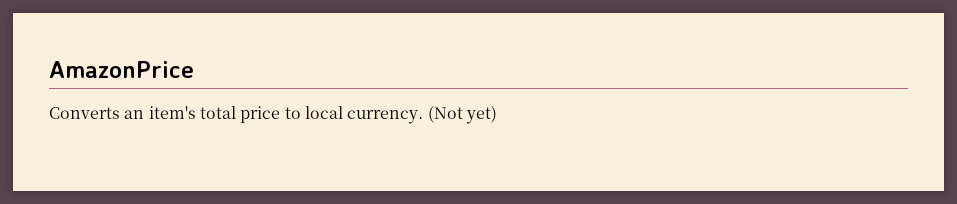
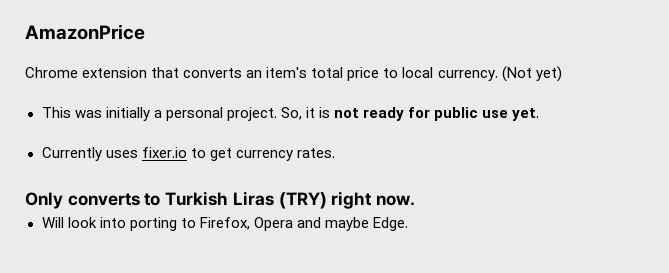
[49,107,120,119] Converts -> [25,67,243,78] Chrome extension that converts
(497, 115) none -> [41,107,540,121] [41,147,335,161] [25,191,416,209] [41,217,408,231] // This was initially a personal project. So, it is not ready for public use yet. // Currently uses fixer.io to get currency rates. // Only converts to Turkish Liras (TRY) right now. // Will look into porting to Firefox, Opera and maybe Edge.

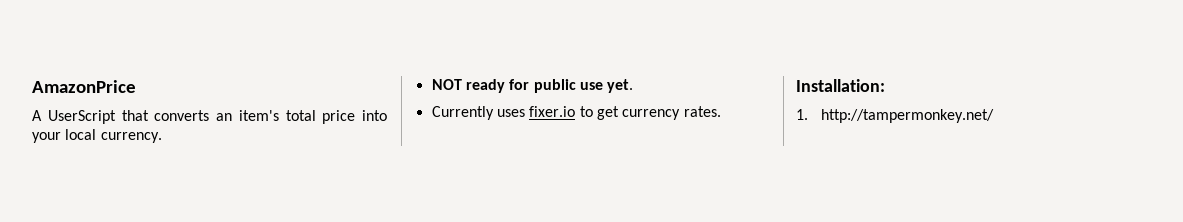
[25,67,148,78] Chrome extension -> [32,110,116,124] A UserScript
[383,68,399,78] to -> [362,110,387,121] [32,132,61,143] into your
[501,66,562,82] [41,107,359,121] (Not yet) // This was initially a personal project. So, it is not -> [431,79,462,90] // NOT
[25,191,416,209] [41,217,408,231] Only converts to Turkish Liras (TRY) right now. // Will look into porting to Firefox, Opera and maybe Edge. -> [796,79,885,92] [796,109,994,123] Installation: // 1. http://tampermonkey.net/

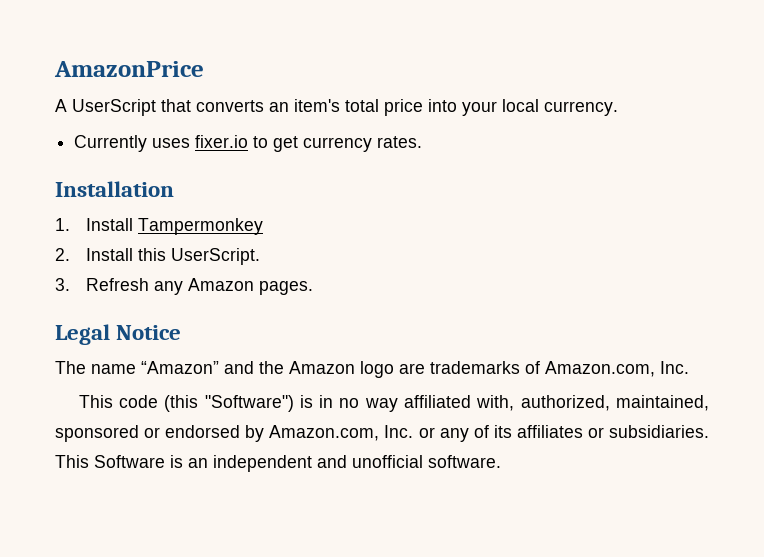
[431,79,634,93] // NOT ready for public use yet. -> (618, 108) none
[796,79,885,92] Installation: -> [55,181,174,197] Installation
[820,109,994,123] http://tampermonkey.net/ -> [85,218,263,235] [55,248,260,265] [55,278,313,295] [55,324,182,345] [55,361,689,378] [78,395,710,412] [55,425,709,442] [55,455,501,472] Install Tampermonkey // 2. Install this UserScript. // 3. Refresh any Amazon pages. // Legal Notice // The name “Amazon” and the Amazon logo are trademarks of Amazon.com, Inc. // This code (this "Software") is in no way affiliated with, authorized, maintained, sponsored or endorsed by Amazon.com, Inc. or any of its affiliates or subsidiaries. This Software is an independent and unofficial software.

